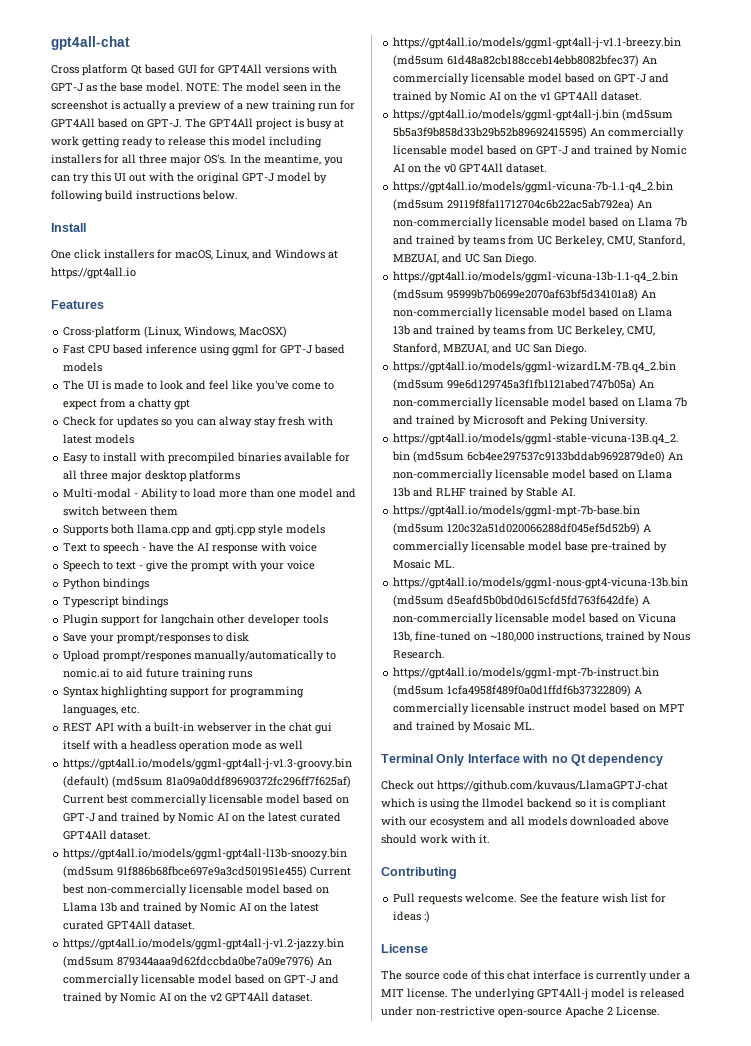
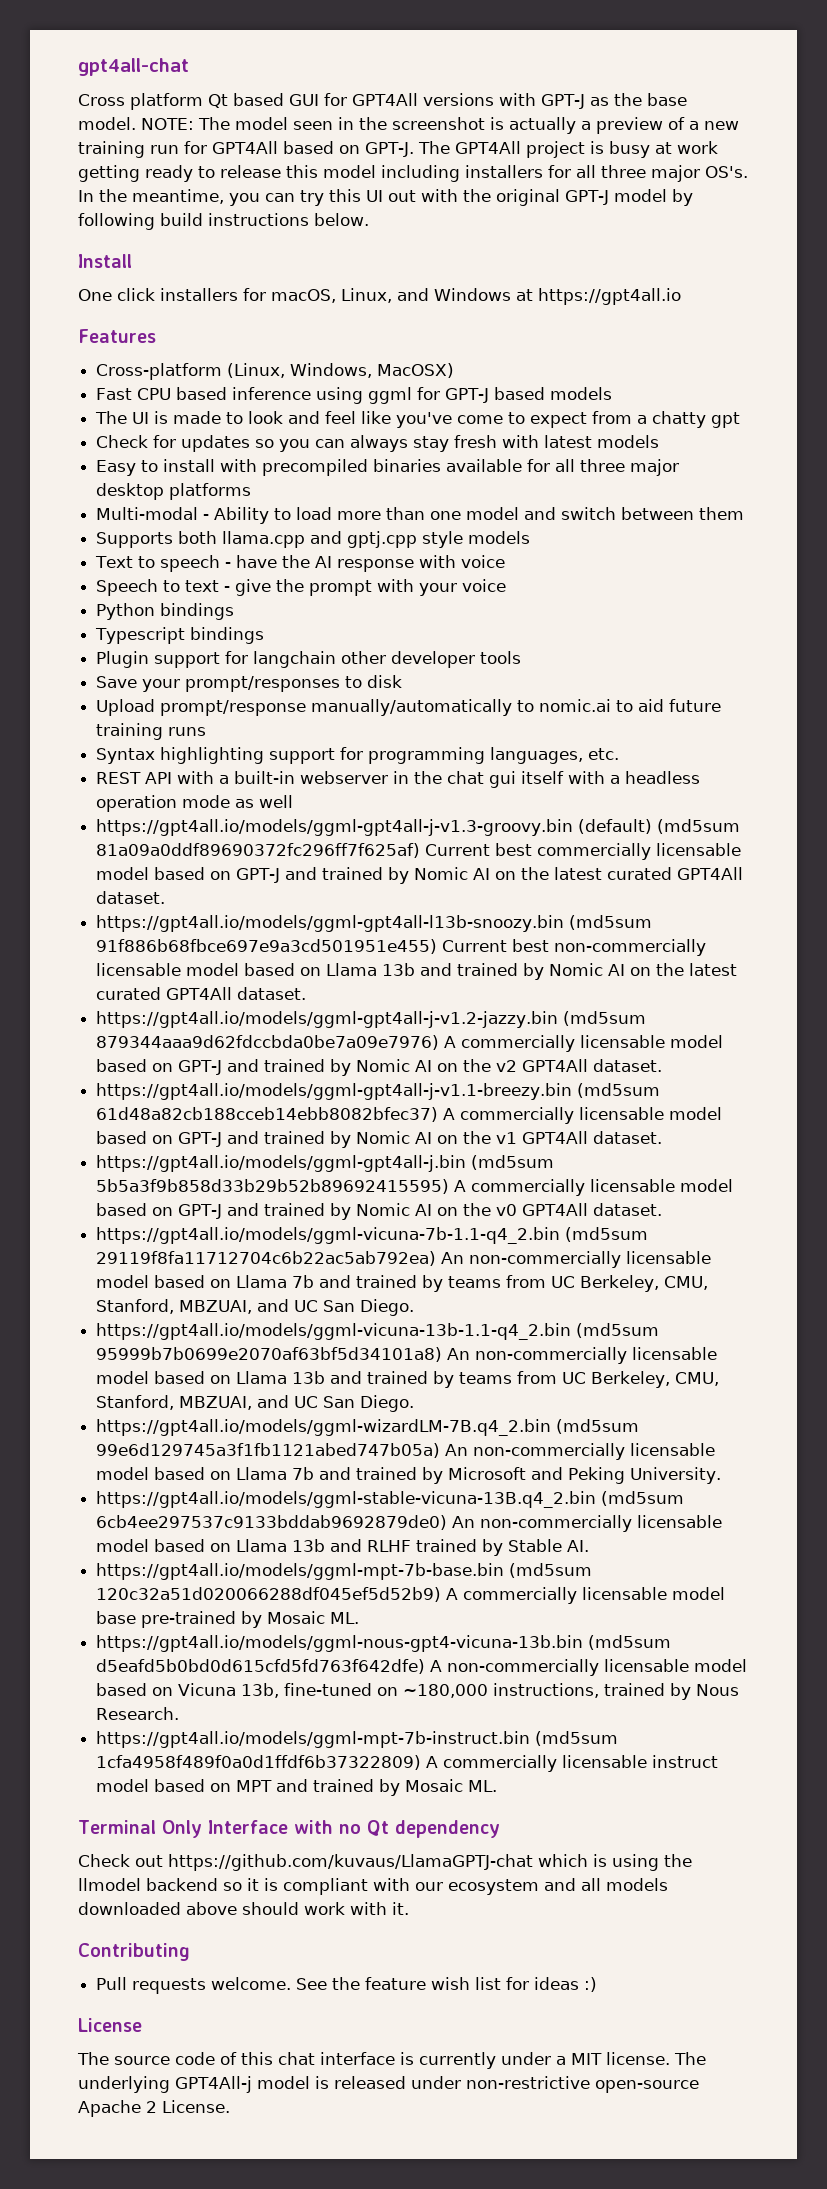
[219,416,253,428] alway -> [350,435,409,452] always
[103,651,192,662] prompt/respones -> [160,700,307,716] prompt/response
[317,957,333,965] An -> [444,1036,457,1048] A
[642,56,658,64] An -> [443,1108,456,1120] A
[590,128,606,136] An -> [454,1180,467,1192] A

